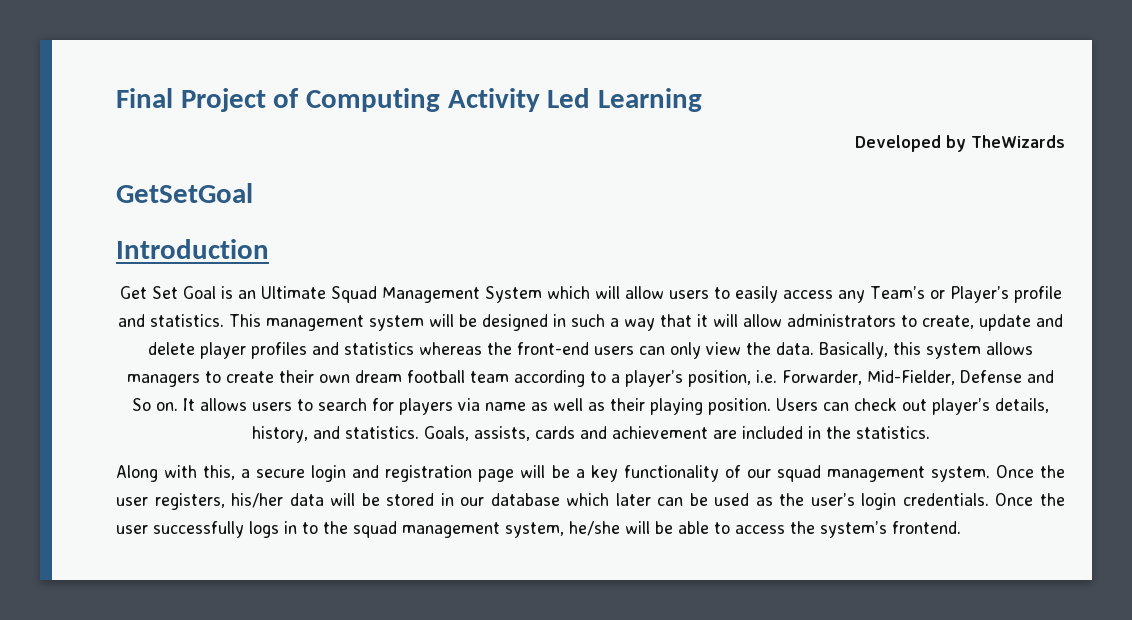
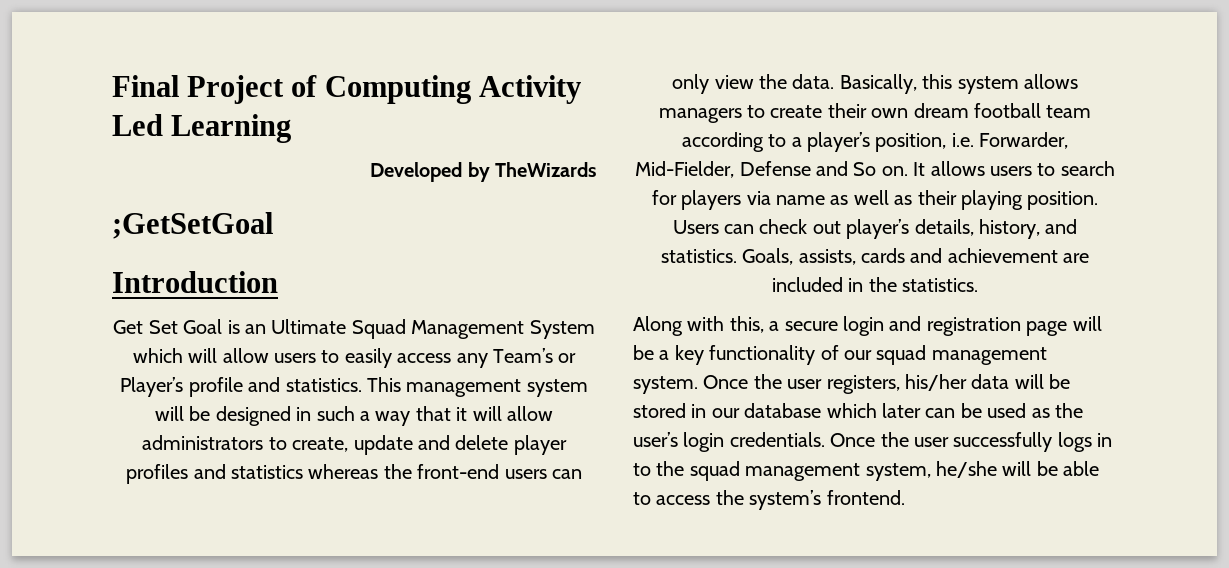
[116,183,253,203] GetSetGoal -> [112,212,273,239] ;GetSetGoal

